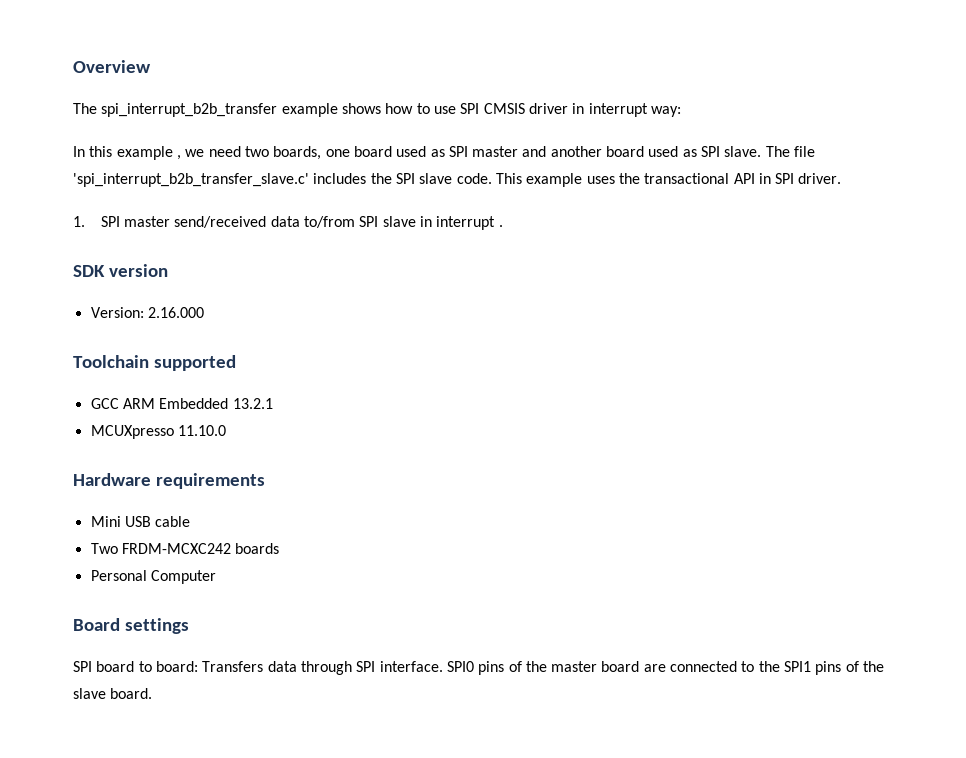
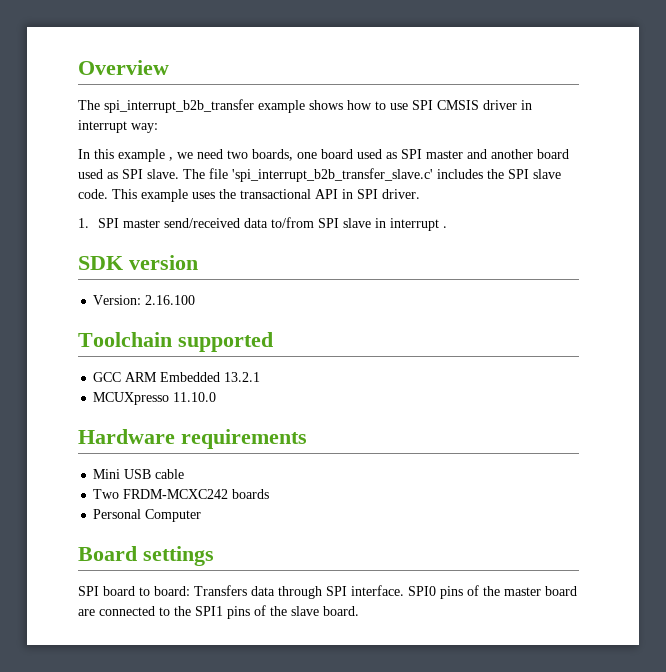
[147,307,204,318] 2.16.000 -> [145,295,196,305] 2.16.100

